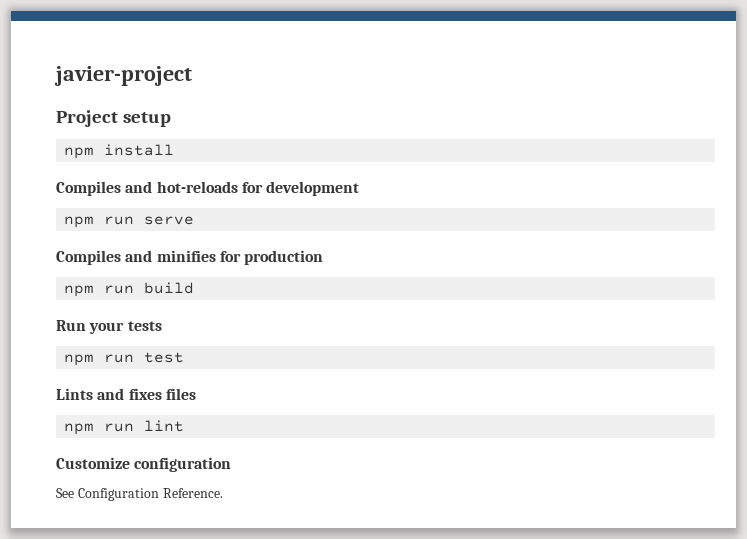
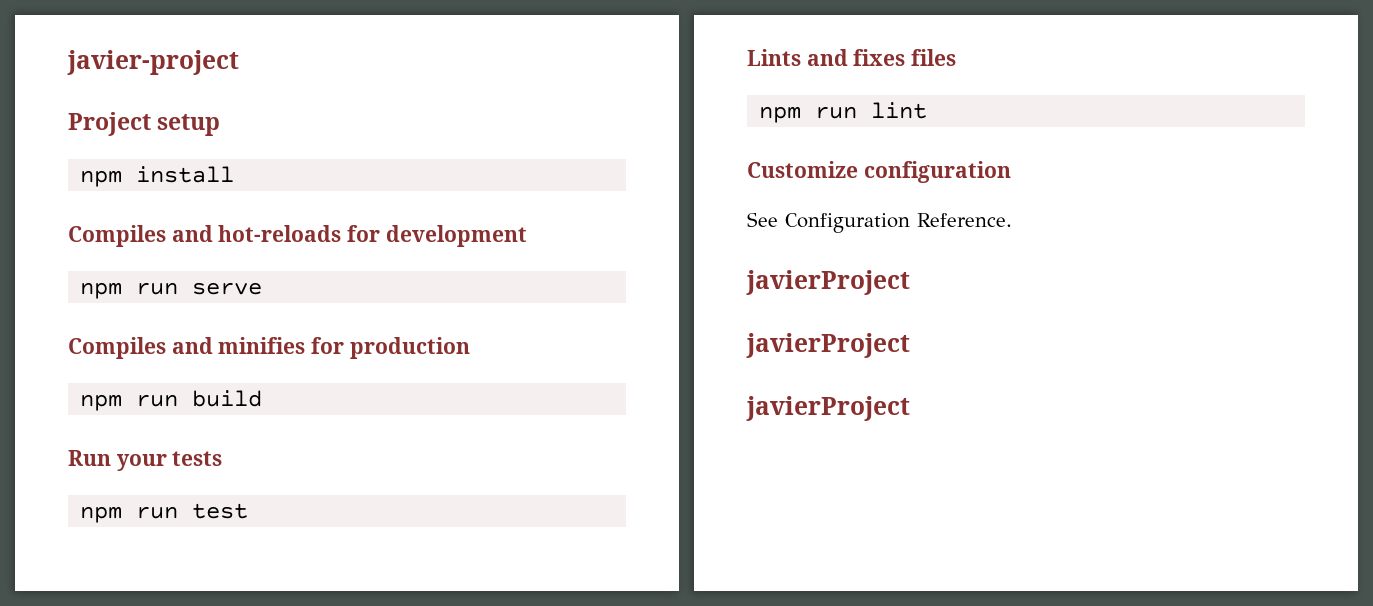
(223, 493) none -> [746,270,910,295] [746,333,910,358] [746,396,910,421] // javierProject // javierProject // javierProject

